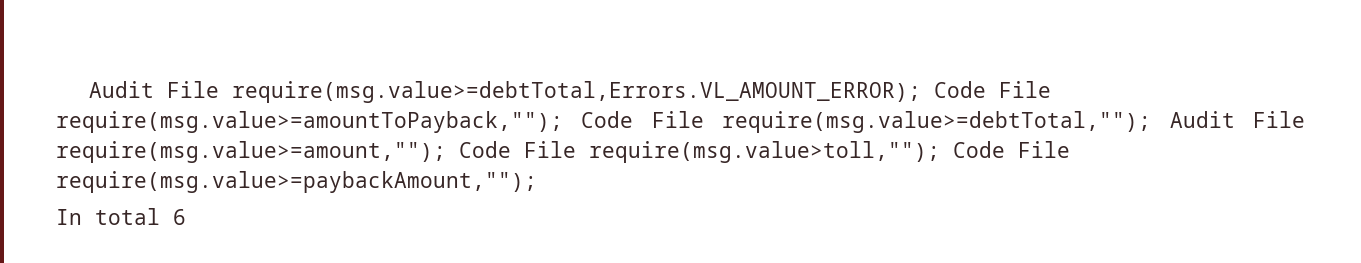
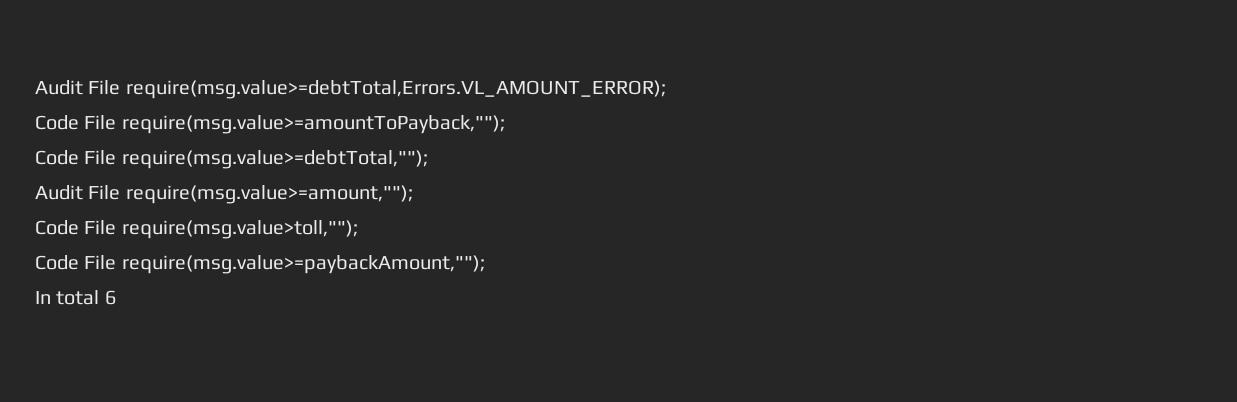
(922, 92) none -> (666, 89) //
(563, 122) none -> (505, 124) //
(1152, 122) none -> (428, 159) //
(446, 152) none -> (413, 194) //
(940, 152) none -> (358, 229) //

